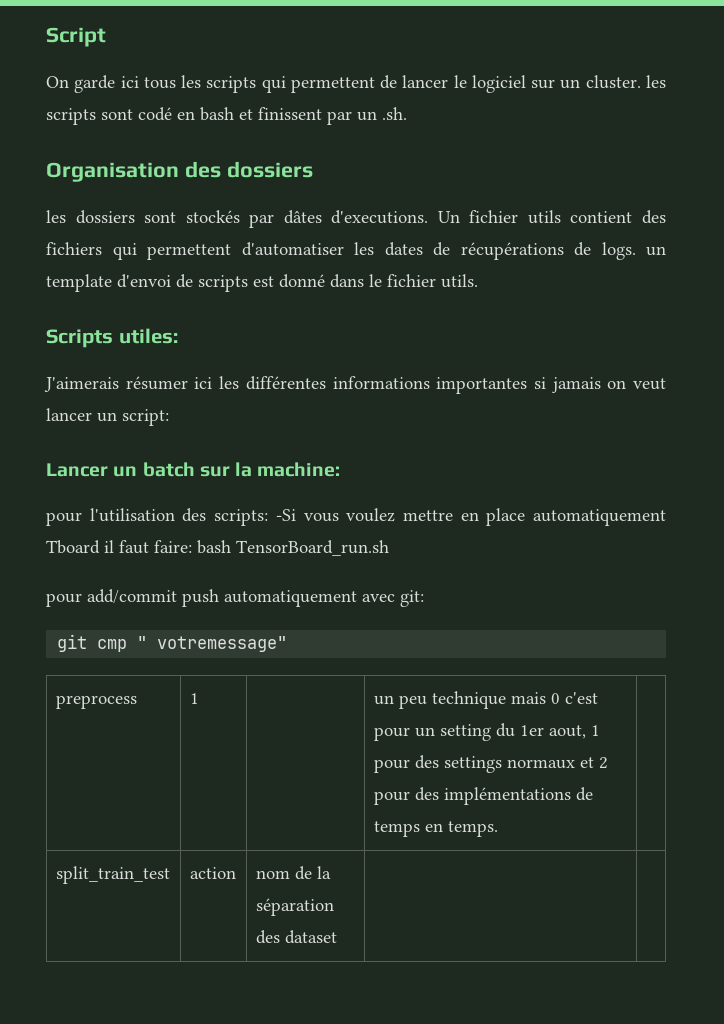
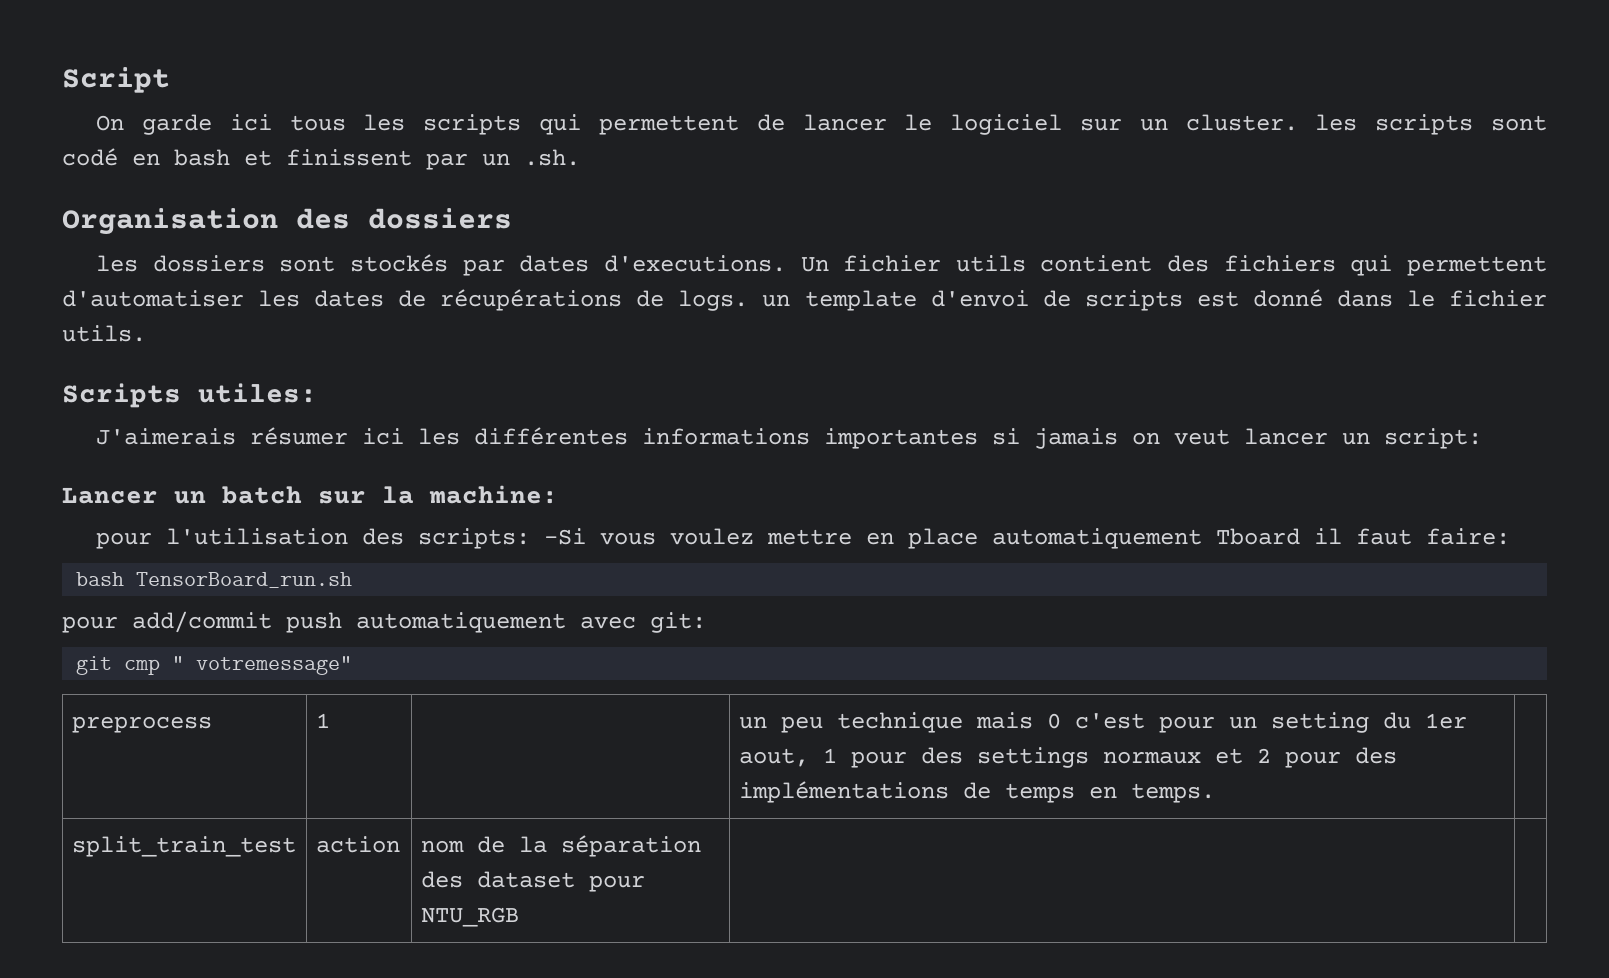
[283,210,322,224] dâtes -> [519,255,590,272] dates
(192, 546) none -> (1511, 536) //
(337, 937) none -> [588,875,645,892] [420,907,519,927] pour NTU_RGB

